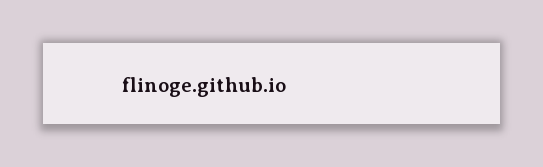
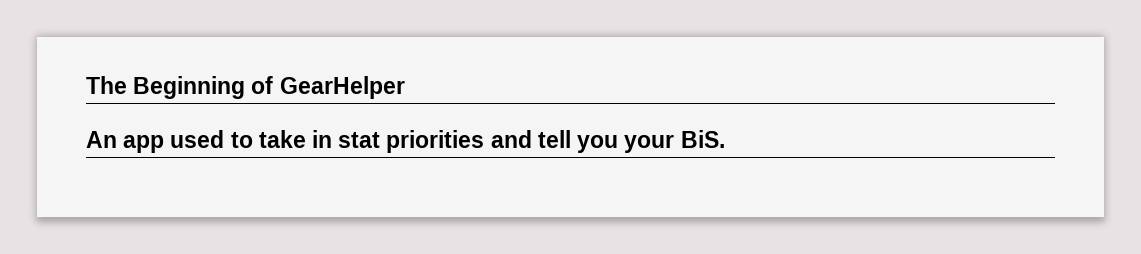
[122,77,286,97] flinoge.github.io -> [86,76,405,99] [86,130,725,153] The Beginning of GearHelper // An app used to take in stat priorities and tell you your BiS.

